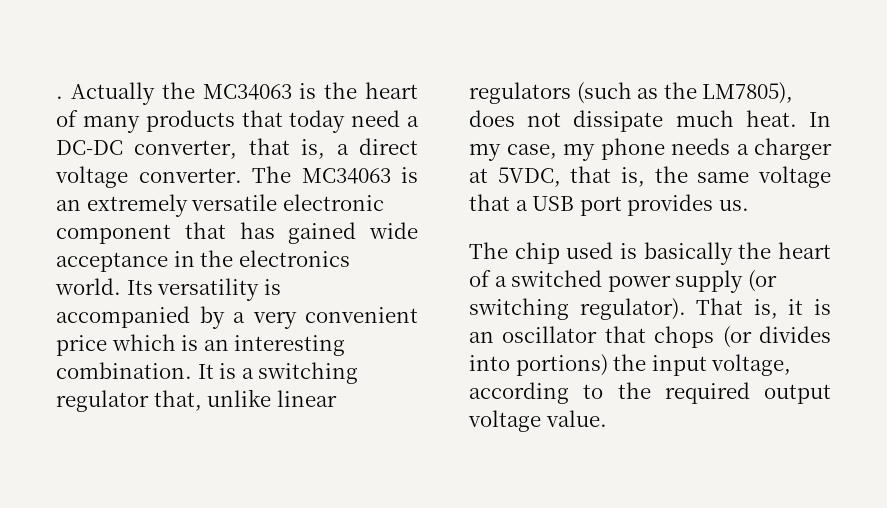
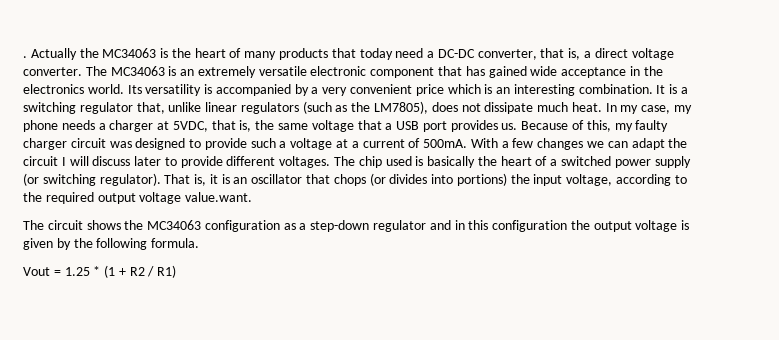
(749, 205) // -> [521,120,669,132] [23,138,688,150] [23,156,331,168] Because of this, my faulty charger circuit was designed to provide such a voltage at a current of 500mA. With a few changes we can adapt the circuit I will discuss later to provide different voltages.
[545,410,607,427] value. -> [185,192,253,202] [23,220,690,232] [23,238,200,250] [23,265,177,278] value.want. // The circuit shows the MC34063 configuration as a step-down regulator and in this configuration the output voltage is given by the following formula. // Vout = 1.25 * (1 + R2 / R1)

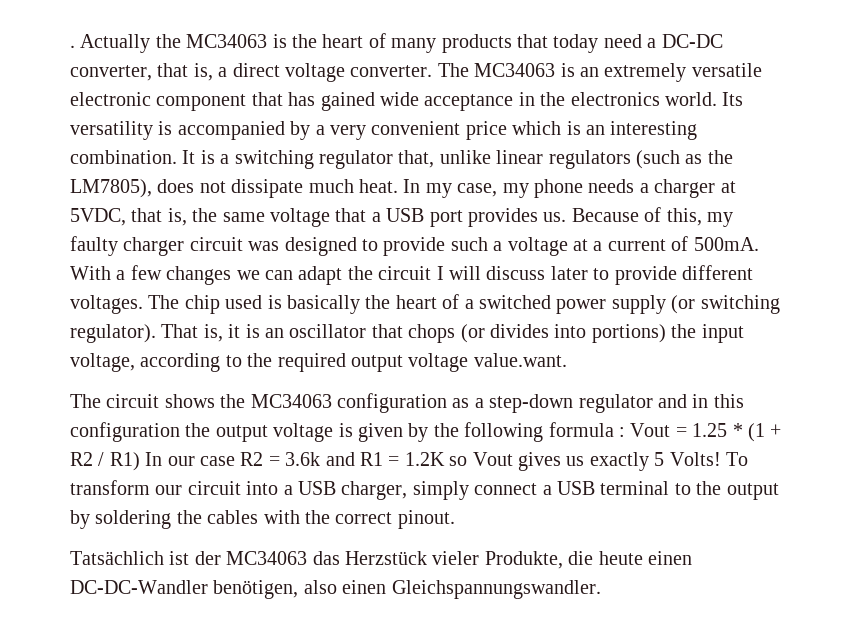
[151,238,200,248] formula. // -> [548,422,625,437] formula :
(177, 271) none -> [145,452,748,471] [70,480,779,500] [70,510,455,529] [70,551,692,569] [70,580,601,599] In our case R2 = 3.6k and R1 = 1.2K so Vout gives us exactly 5 Volts! To transform our circuit into a USB charger, simply connect a USB terminal to the output by soldering the cables with the correct pinout. // Tatsächlich ist der MC34063 das Herzstück vieler Produkte, die heute einen DC-DC-Wandler benötigen, also einen Gleichspannungswandler.

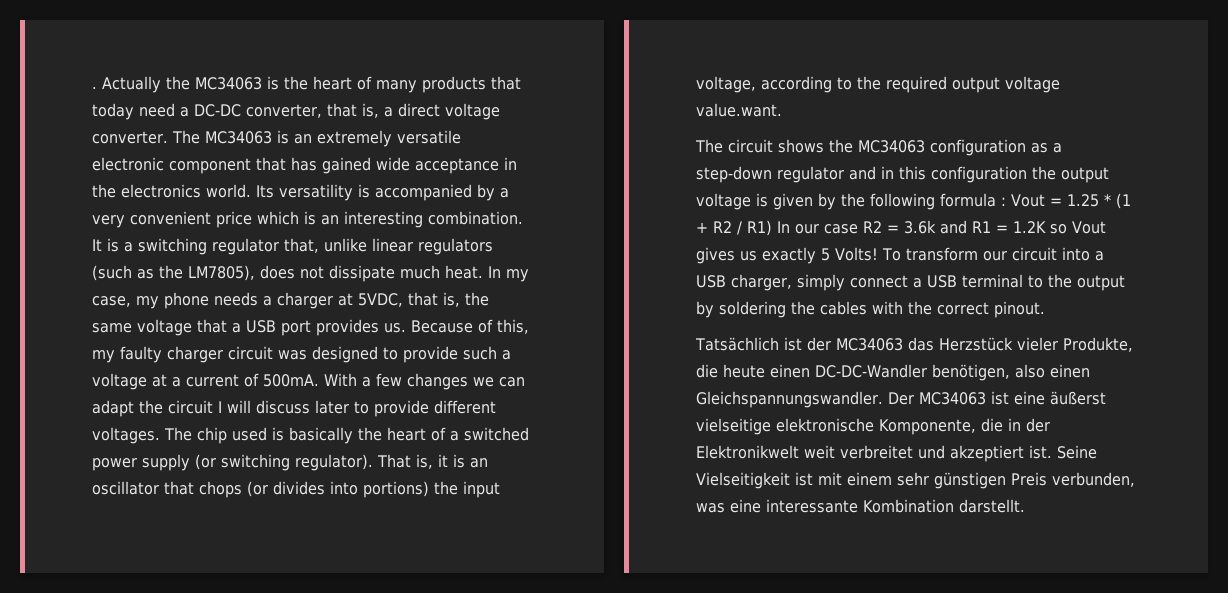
(601, 589) none -> [887,391,1106,405] [696,418,1050,435] [696,445,1097,462] [696,472,1135,489] [696,499,1025,513] Der MC34063 ist eine äußerst vielseitige elektronische Komponente, die in der Elektronikwelt weit verbreitet und akzeptiert ist. Seine Vielseitigkeit ist mit einem sehr günstigen Preis verbunden, was eine interessante Kombination darstellt.

